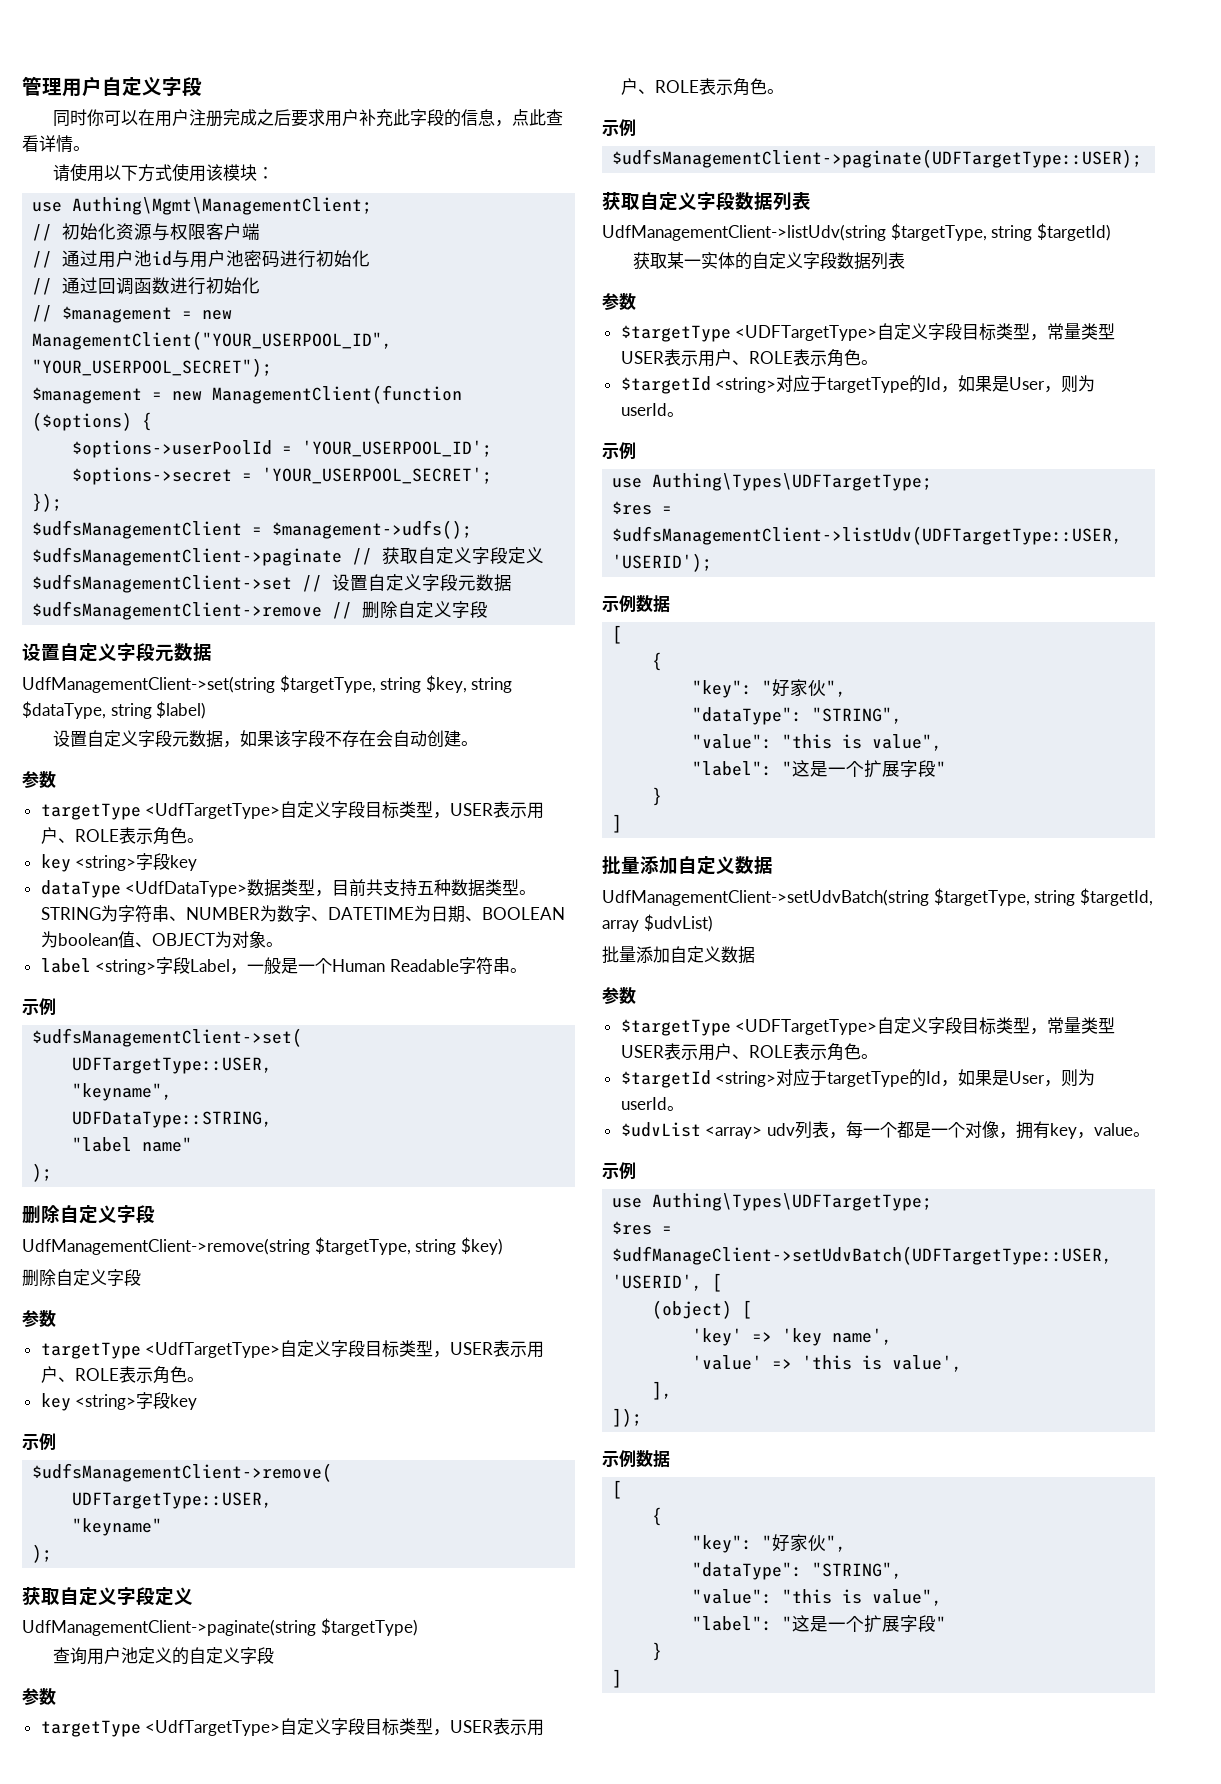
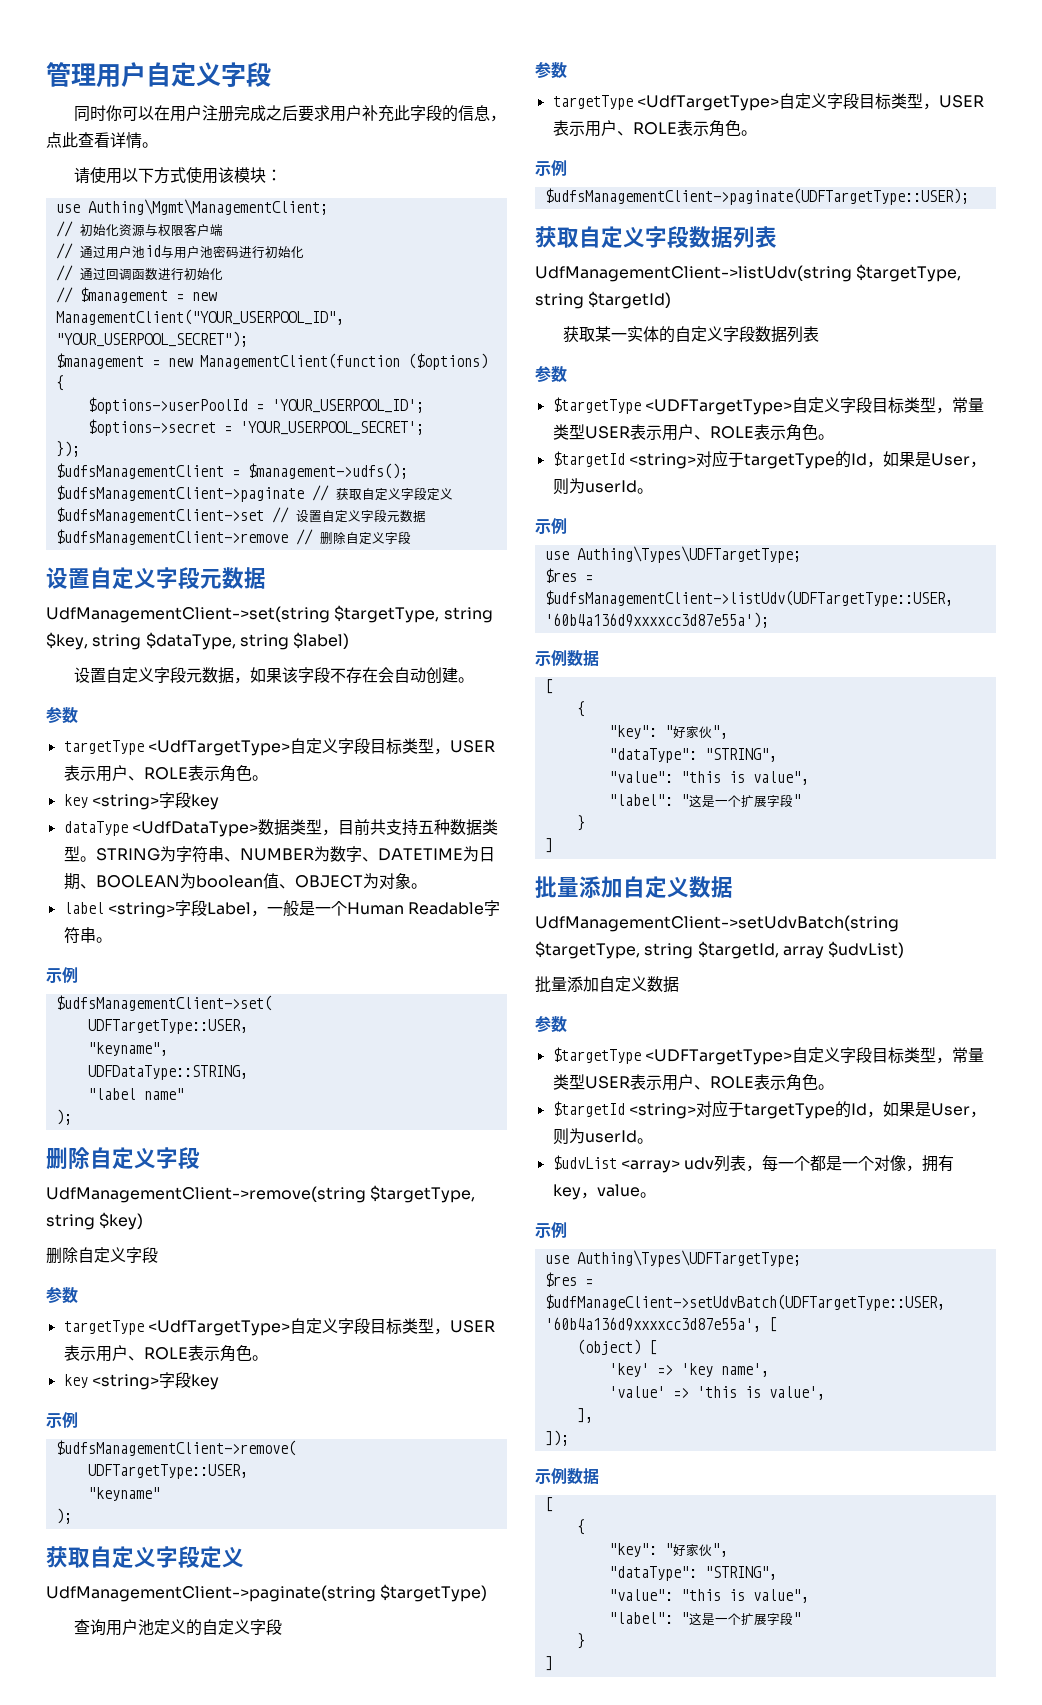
[612,553,713,572] 'USERID'); -> [544,612,769,628] '60b4a136d9xxxxcc3d87e55a');
[612,1274,703,1291] 'USERID', -> [544,1317,761,1332] '60b4a136d9xxxxcc3d87e55a',

